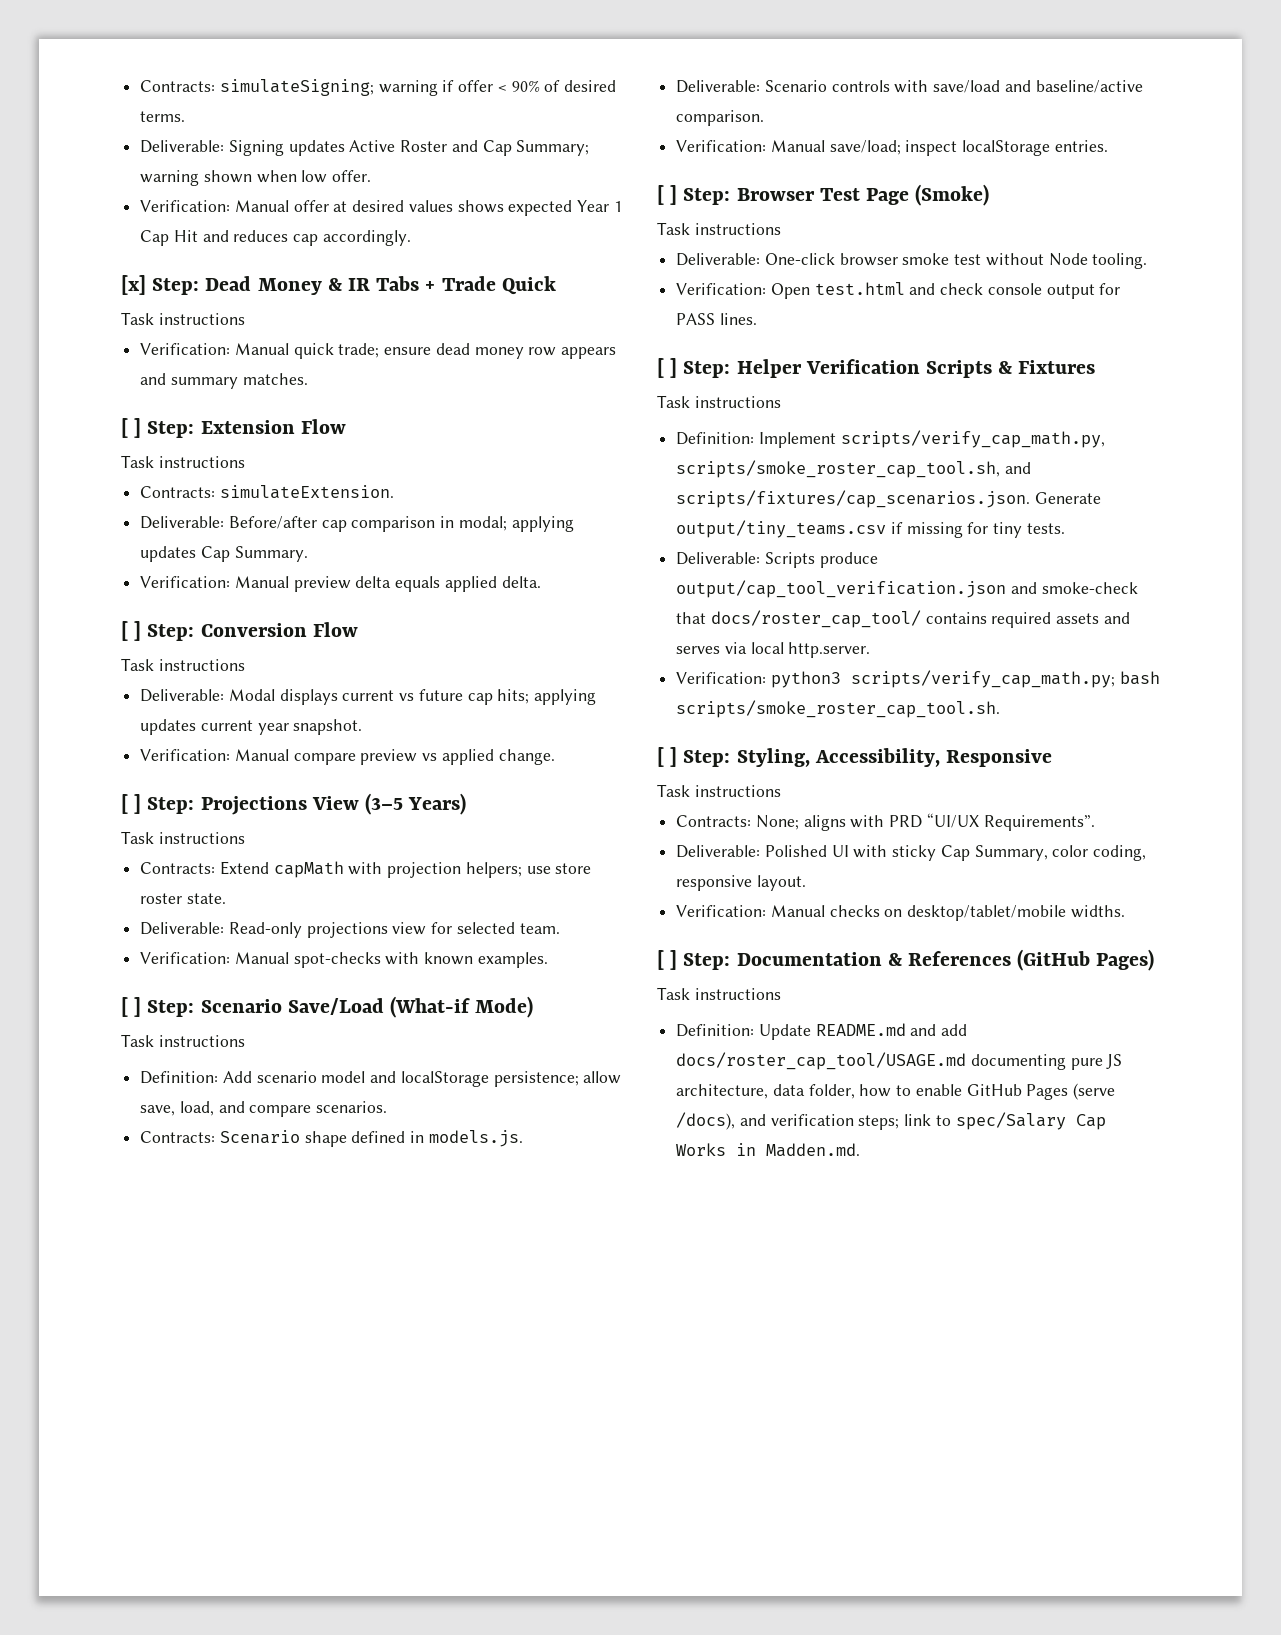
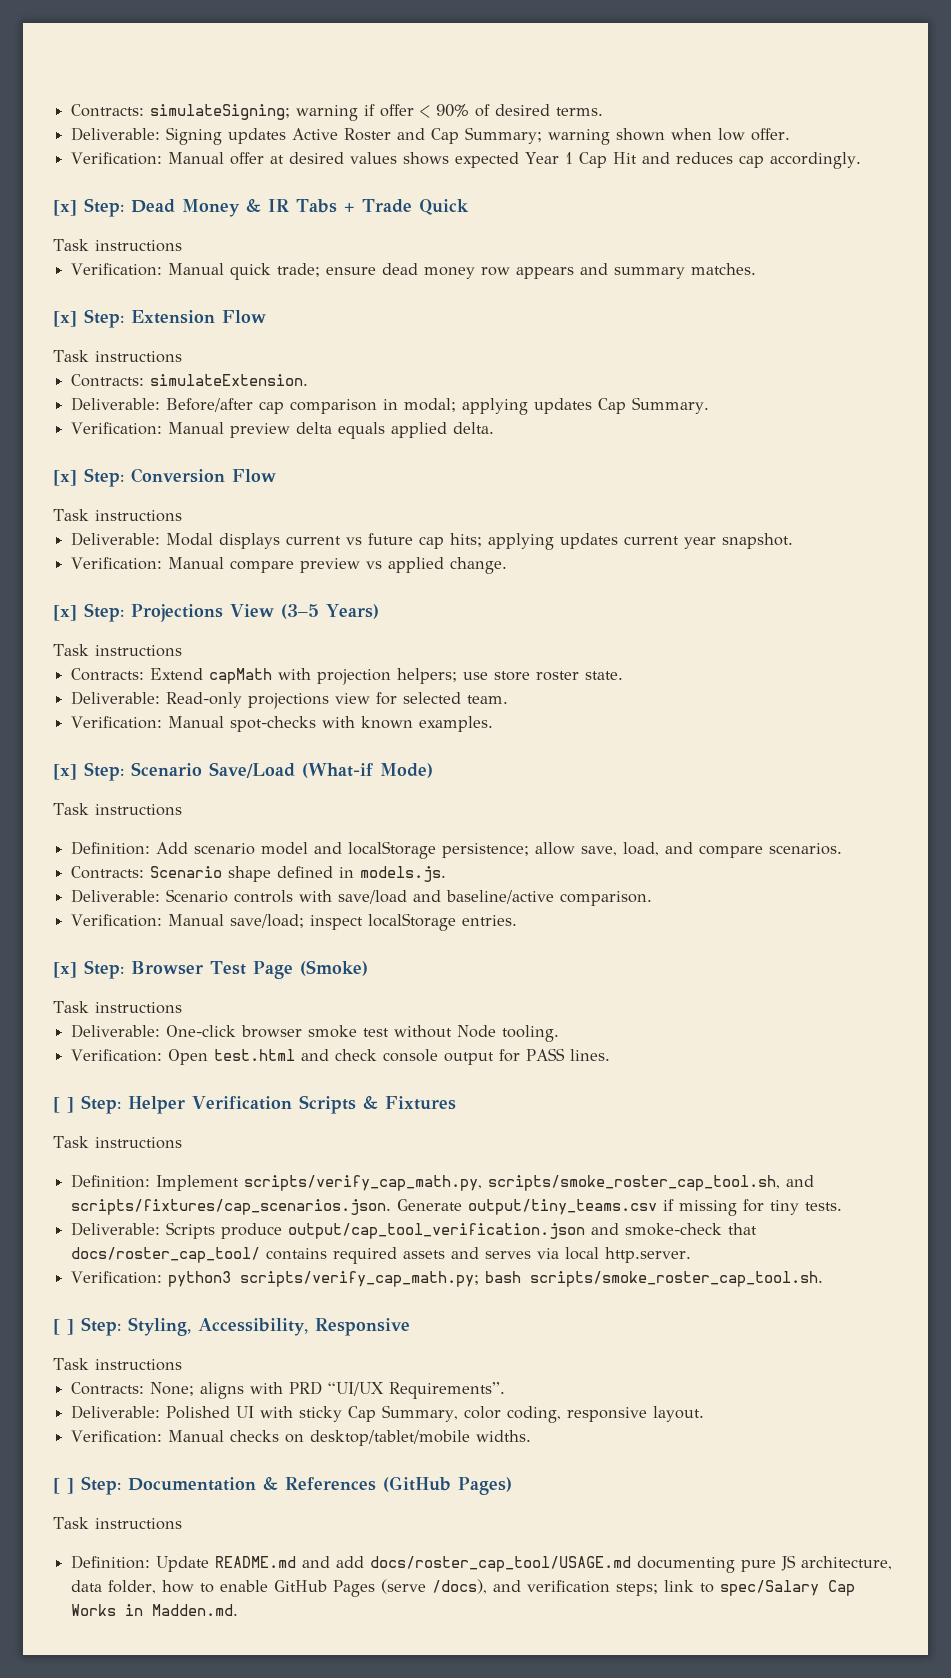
[121,418,142,438] [ ] -> [53,311,77,327] [x]
[121,621,142,641] [ ] -> [53,470,77,486] [x]
[121,794,142,814] [ ] -> [53,605,77,621] [x]
[121,997,142,1017] [ ] -> [53,764,77,780] [x]
[657,185,678,205] [ ] -> [53,962,77,978] [x]

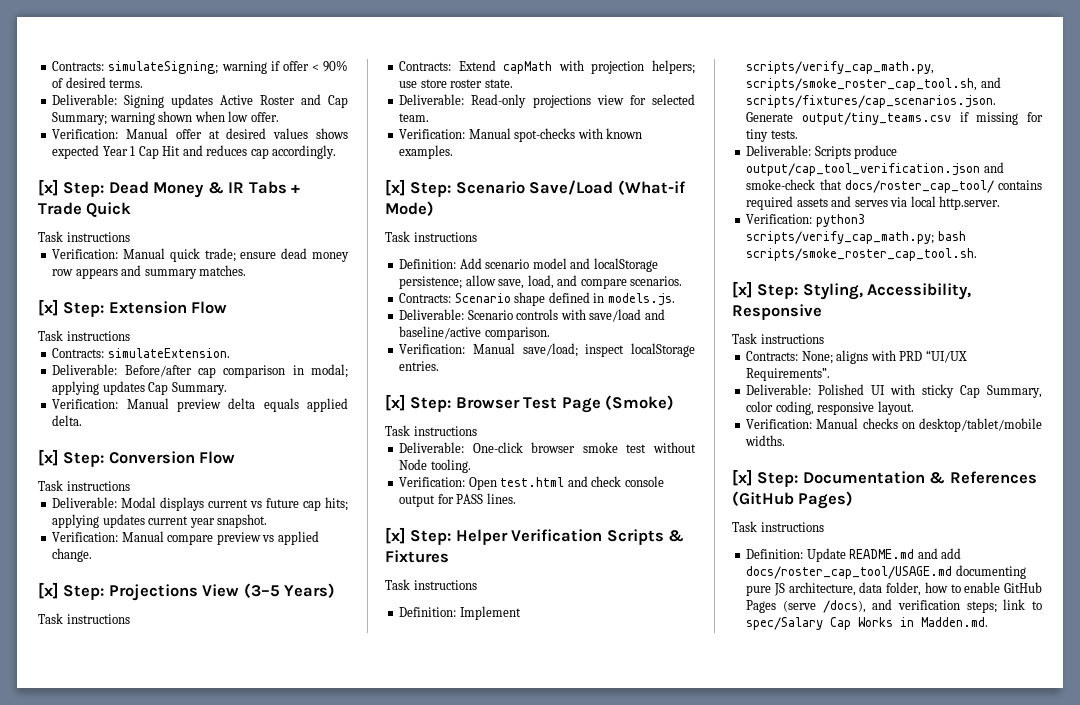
[53,1097,74,1113] [ ] -> [385,527,406,544] [x]
[53,1319,74,1335] [ ] -> [732,281,753,298] [x]
[53,1478,74,1494] [ ] -> [732,469,753,486] [x]

